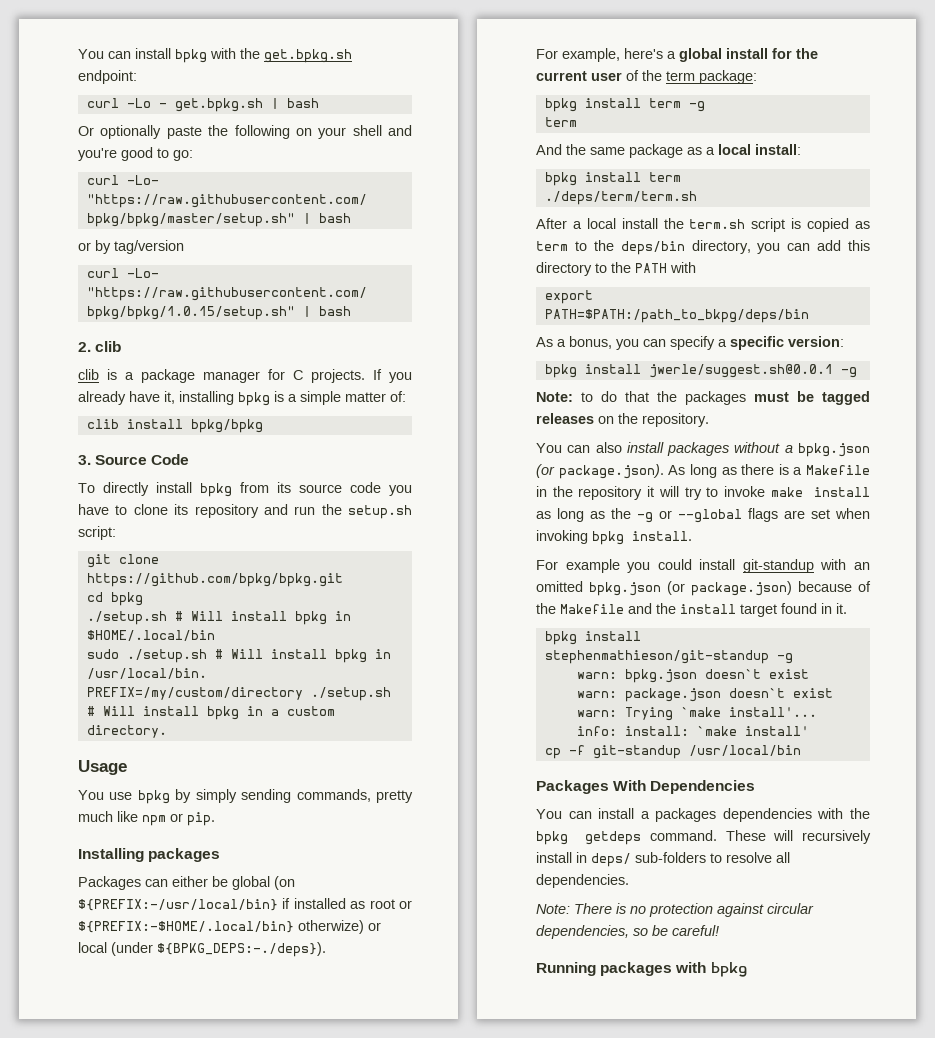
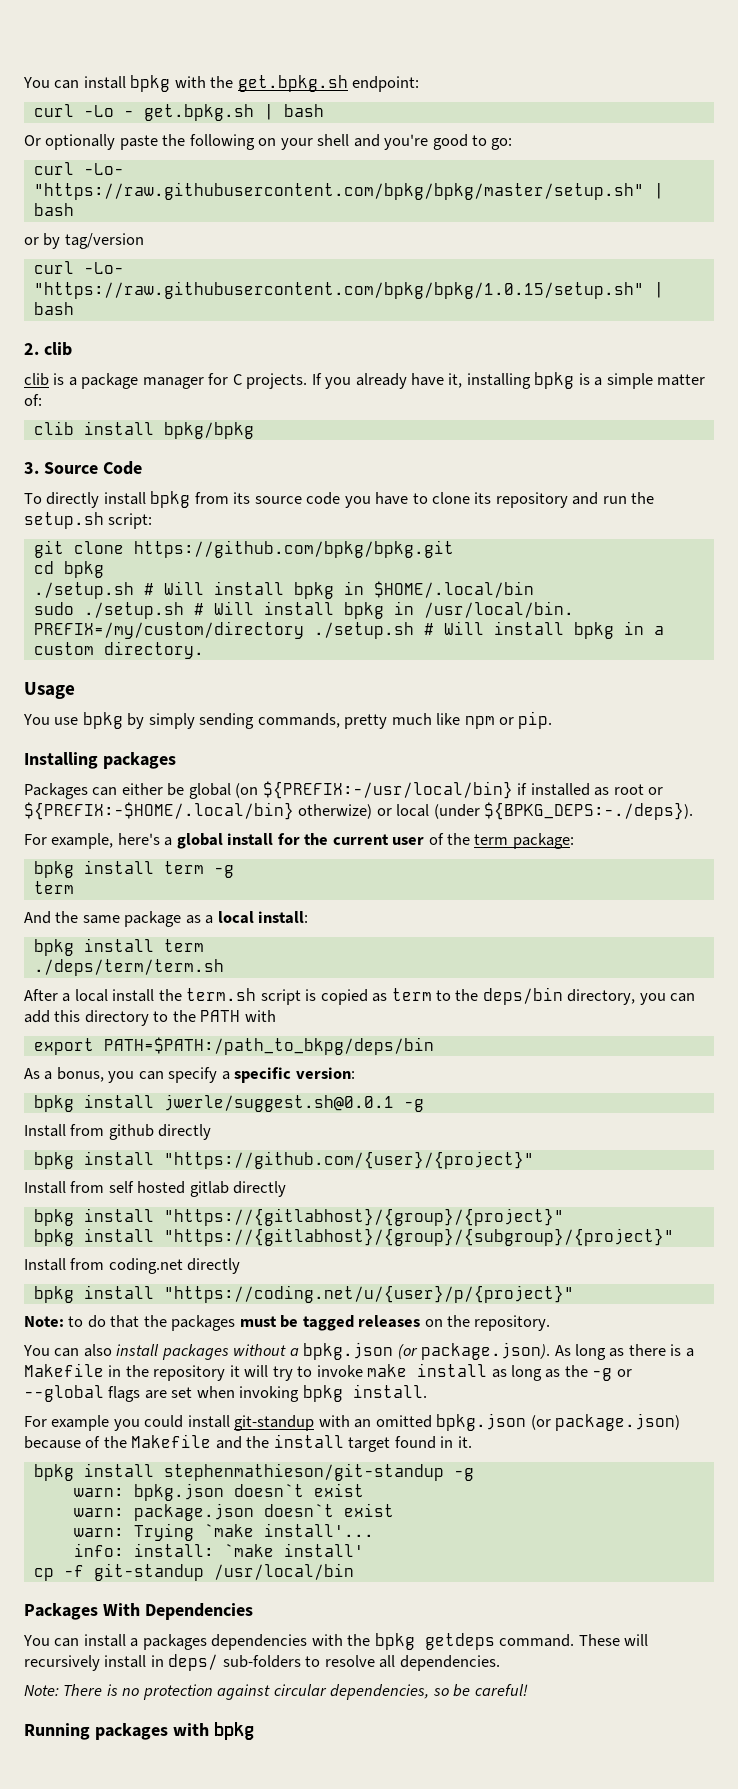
(857, 372) none -> [24,1124,212,1140] [33,1151,534,1169] [24,1181,287,1197] [33,1208,564,1226] [33,1228,674,1246] [24,1258,241,1274] [33,1285,574,1303] // Install from github directly // bpkg install "https://github.com/{user}/{project}" // Install from self hosted gitlab directly // bpkg install "https://{gitlabhost}/{group}/{project}" // bpkg install "https://{gitlabhost}/{group}/{subgroup}/{project}" // Install from coding.net directly // bpkg install "https://coding.net/u/{user}/p/{project}"

